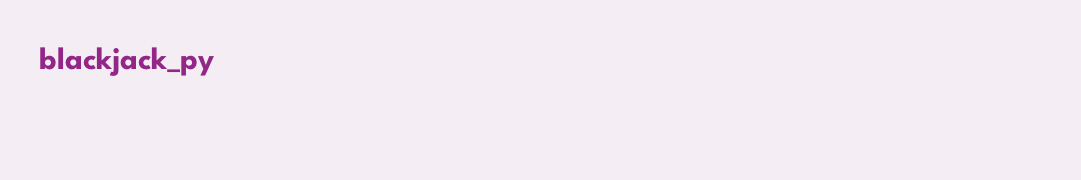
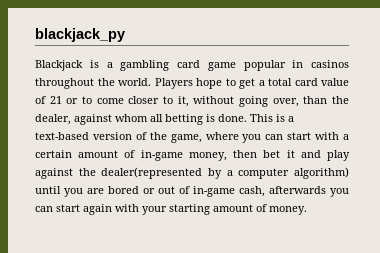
(214, 61) none -> [35,60,349,71] [35,78,349,89] [35,96,349,107] [35,114,294,125] [35,132,349,143] [35,150,351,161] [35,167,349,179] [35,186,349,197] [35,204,307,215] // Blackjack is a gambling card game popular in casinos throughout the world. Players hope to get a total card value of 21 or to come closer to it, without going over, than the dealer, against whom all betting is done. This is a text-based version of the game, where you can start with a certain amount of in-game money, then bet it and play against the dealer(represented by a computer algorithm) until you are bored or out of in-game cash, afterwards you can start again with your starting amount of money.

